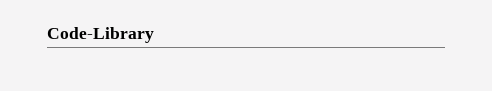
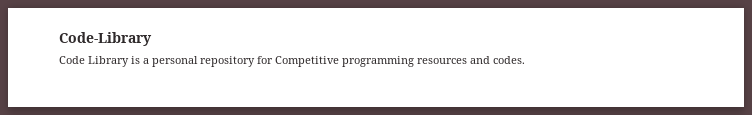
(154, 35) none -> [59,56,525,67] // Code Library is a personal repository for Competitive programming resources and codes.

